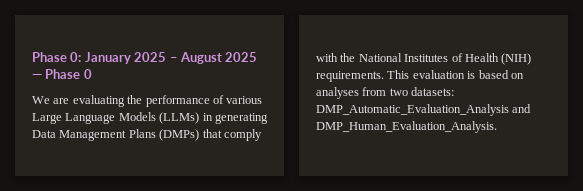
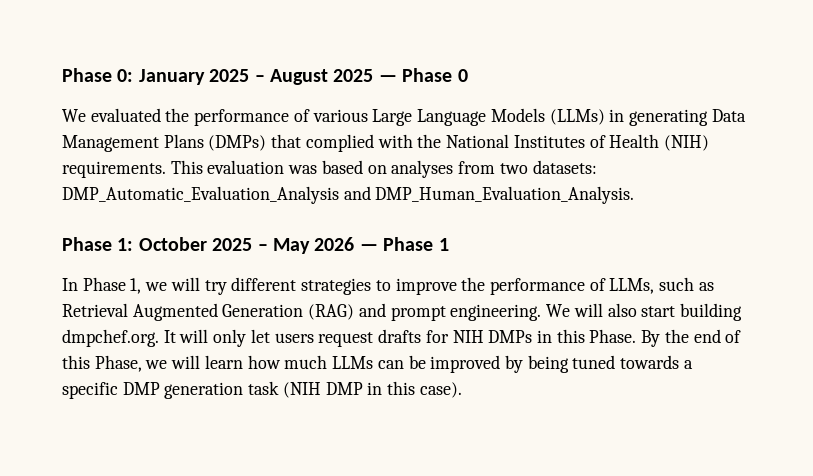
[53,95,125,107] are evaluating -> [90,108,161,122] evaluated
[223,129,262,141] comply -> [305,134,374,152] complied
[467,71,476,79] is -> [288,165,318,174] was
(497, 127) none -> [62,237,449,254] [62,277,714,295] [62,303,742,321] [62,329,742,347] [62,355,693,373] [62,381,462,399] // Phase 1: October 2025 – May 2026 — Phase 1 // In Phase 1, we will try different strategies to improve the performance of LLMs, such as Retrieval Augmented Generation (RAG) and prompt engineering. We will also start building dmpchef.org. It will only let users request drafts for NIH DMPs in this Phase. By the end of this Phase, we will learn how much LLMs can be improved by being tuned towards a specific DMP generation task (NIH DMP in this case).

